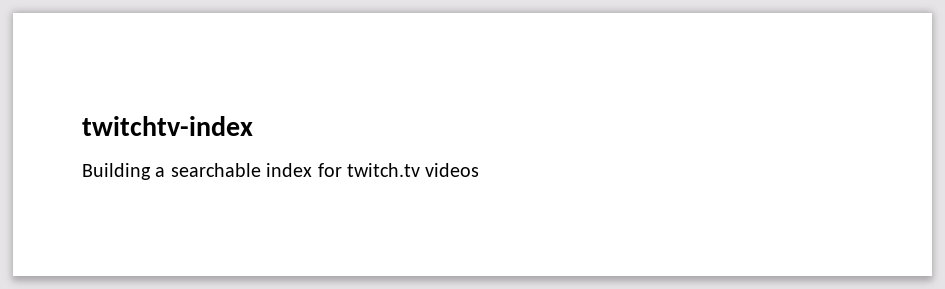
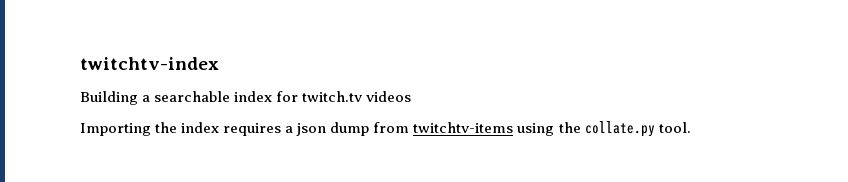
(480, 170) none -> [80,121,691,137] // Importing the index requires a json dump from twitchtv-items using the collate.py tool.

